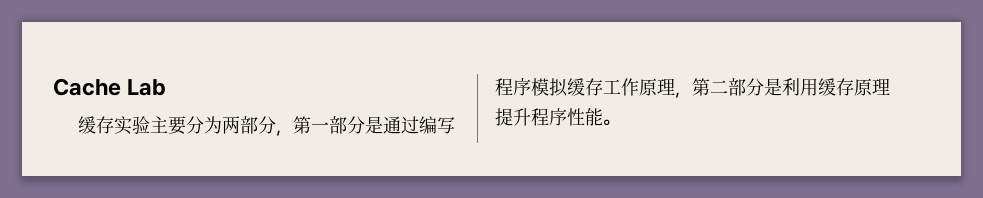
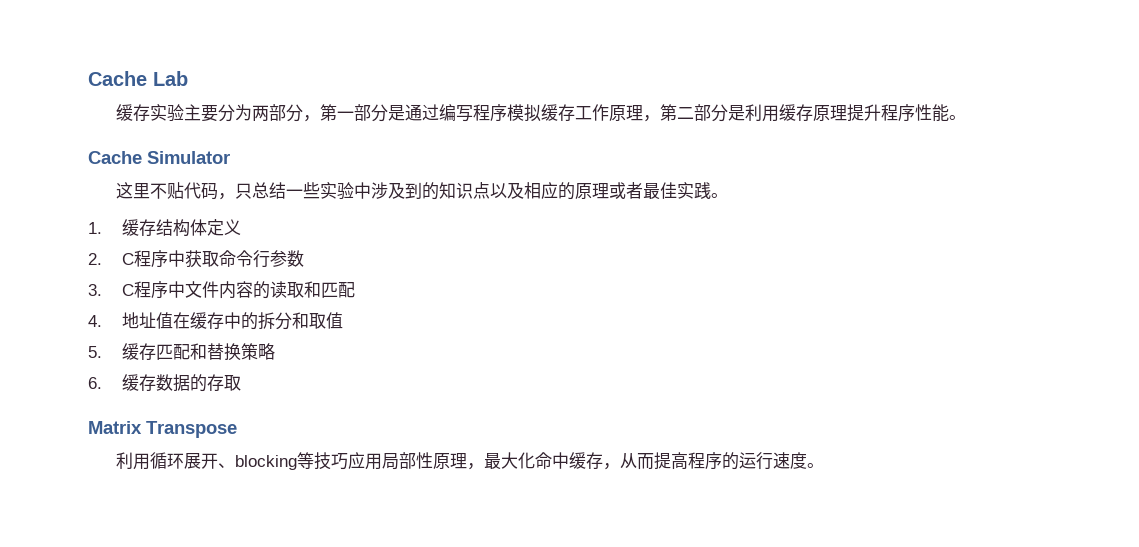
(620, 122) none -> [88,151,230,164] [116,182,729,200] [88,219,241,237] [88,250,304,268] [88,281,355,299] [88,312,343,330] [88,343,275,361] [88,374,241,392] [88,421,237,438] [116,452,825,470] // Cache Simulator // 这里不贴代码，只总结一些实验中涉及到的知识点以及相应的原理或者最佳实践。 // 1.缓存结构体定义 // 2. C程序中获取命令行参数 // 3. C程序中文件内容的读取和匹配 // 4.地址值在缓存中的拆分和取值 // 5.缓存匹配和替换策略 // 6.缓存数据的存取 // Matrix Transpose // 利用循环展开、blocking等技巧应用局部性原理，最大化命中缓存，从而提高程序的运行速度。

